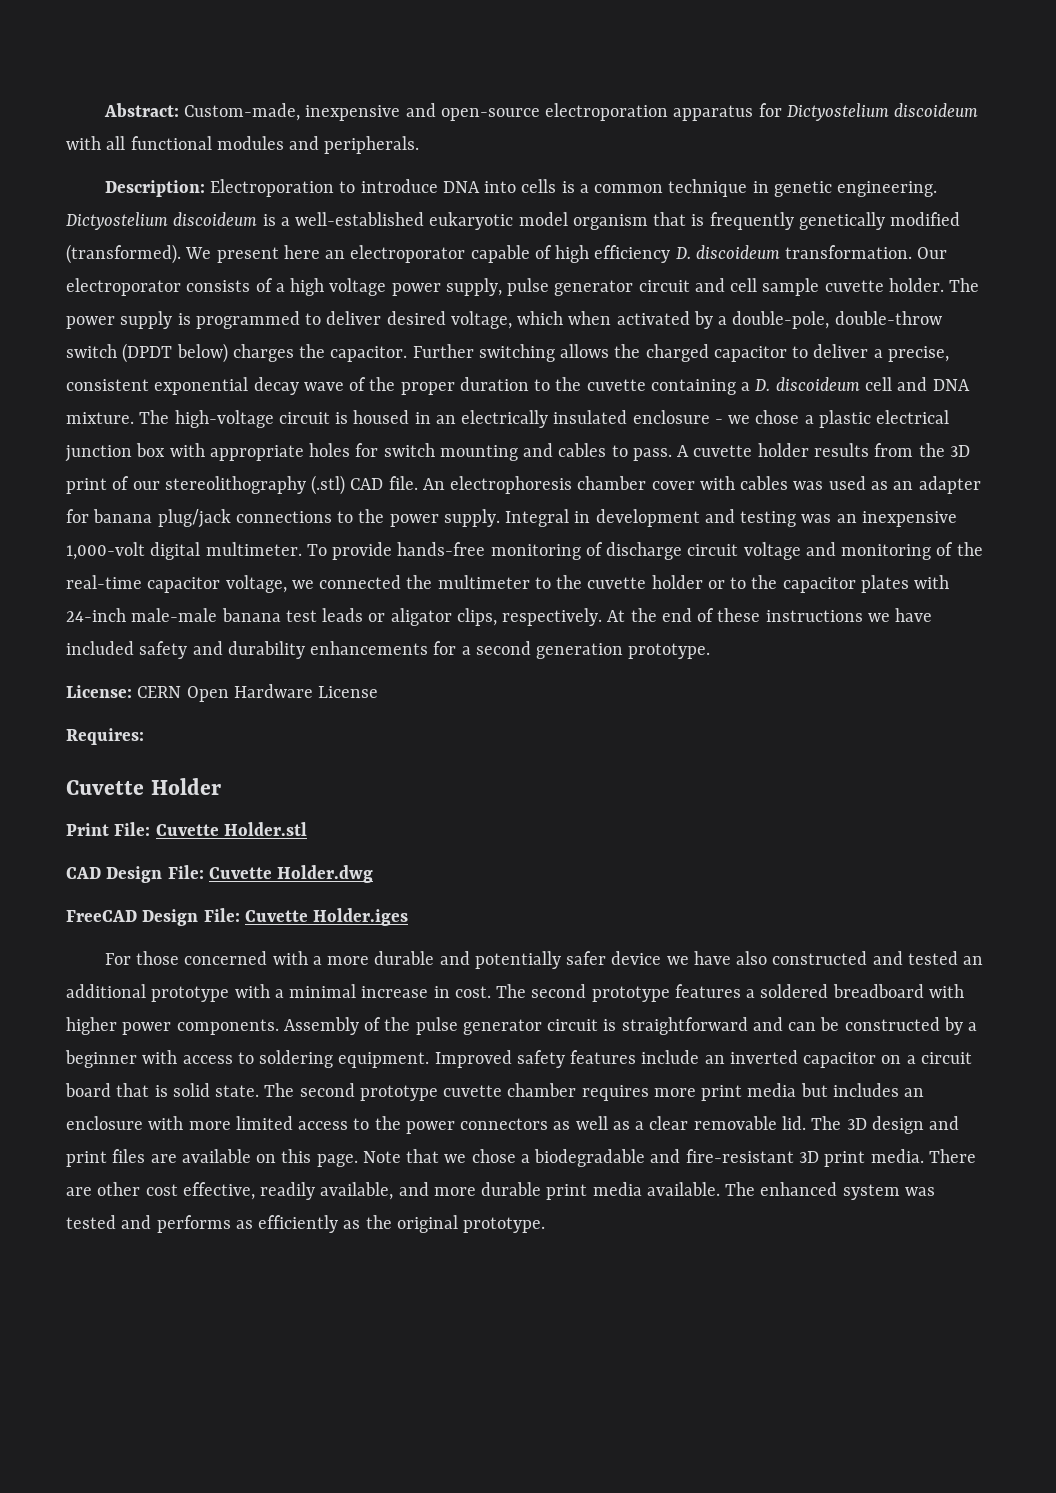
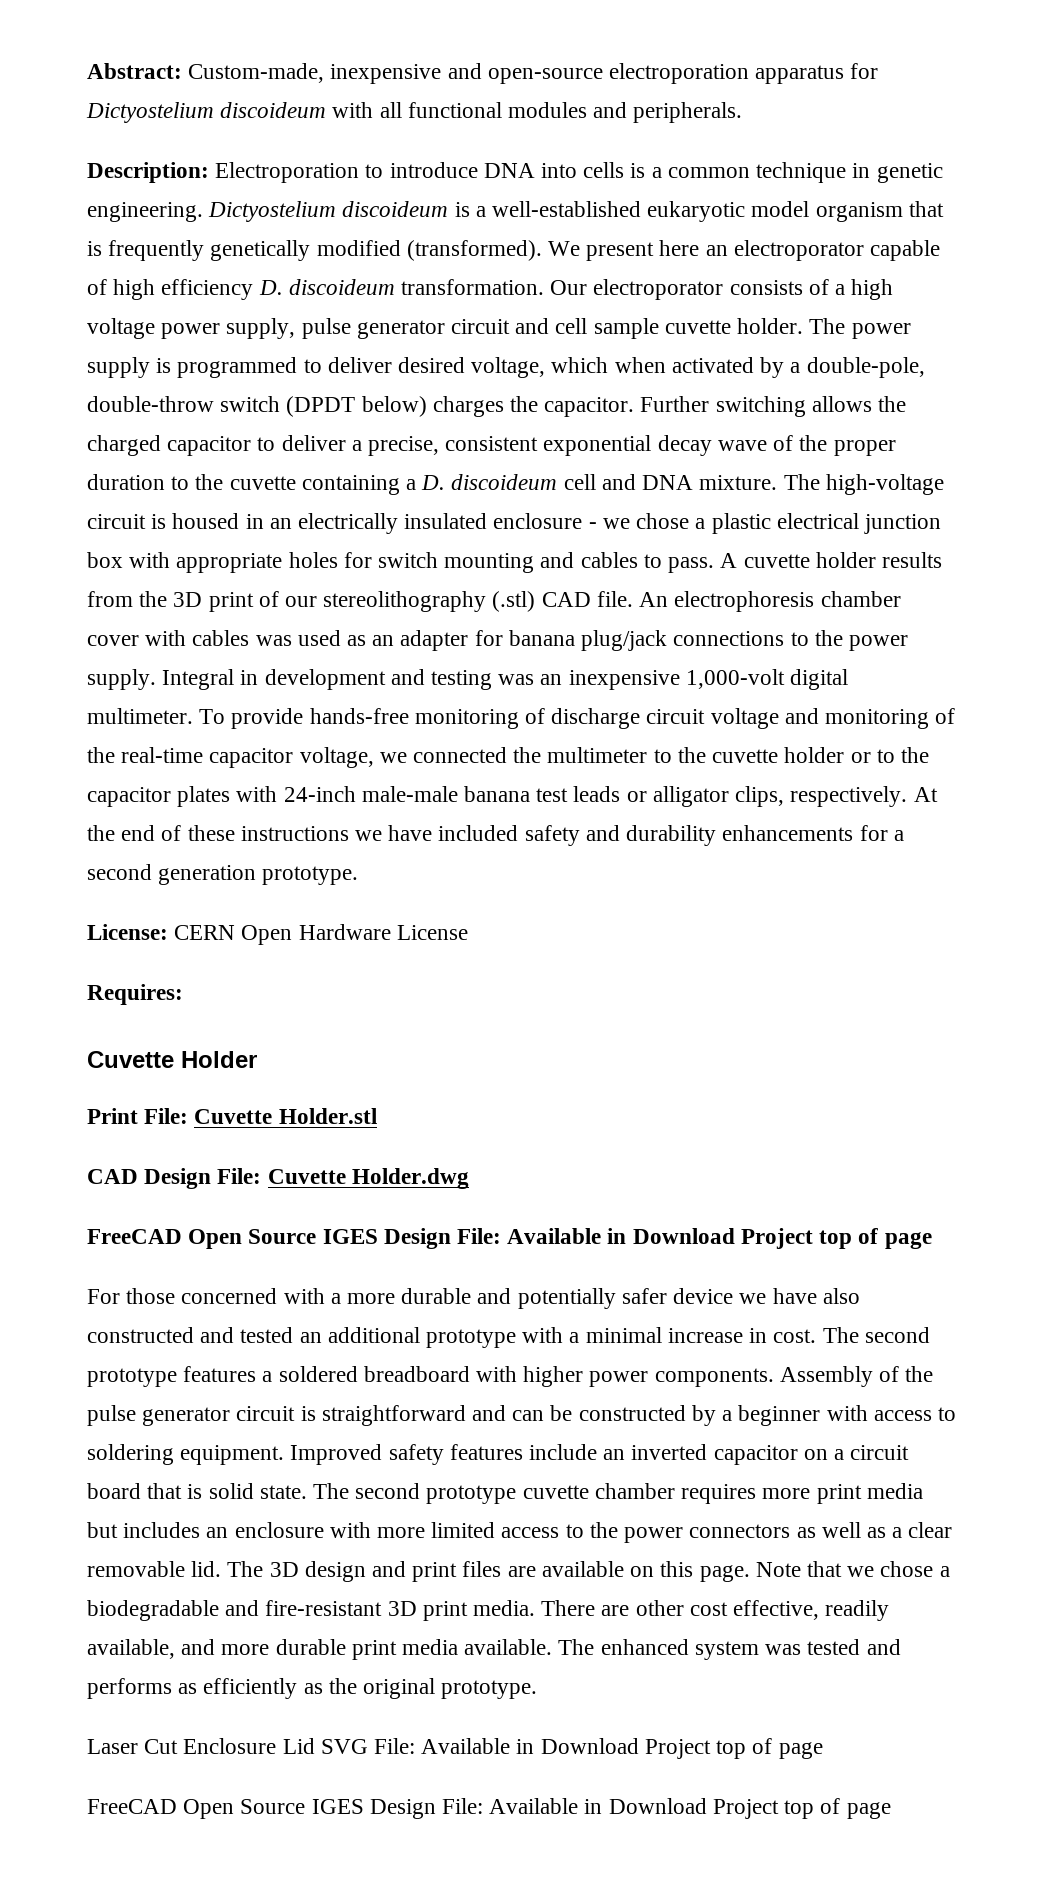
[390,608,452,626] aligator -> [652,786,729,807] alligator
[142,908,409,926] Design File: Cuvette Holder.iges -> [188,1228,932,1249] Open Source IGES Design File: Available in Download Project top of page
(546, 1225) none -> [87,1738,823,1759] [87,1798,891,1819] // Laser Cut Enclosure Lid SVG File: Available in Download Project top of page // FreeCAD Open Source IGES Design File: Available in Download Project top of page

